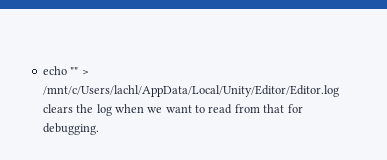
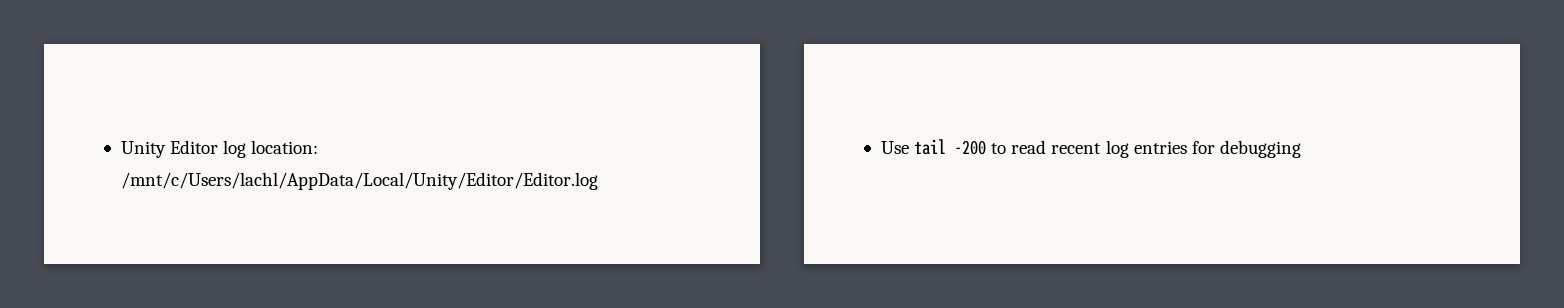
[42,66,89,75] [42,85,339,97] [42,104,303,116] [42,123,99,135] echo "" > /mnt/c/Users/lachl/AppData/Local/Unity/Editor/Editor.log clears the log when we want to read from that for debugging. -> [120,140,319,158] [120,172,598,190] [880,139,1301,158] Unity Editor log location: /mnt/c/Users/lachl/AppData/Local/Unity/Editor/Editor.log // Use tail -200 to read recent log entries for debugging

